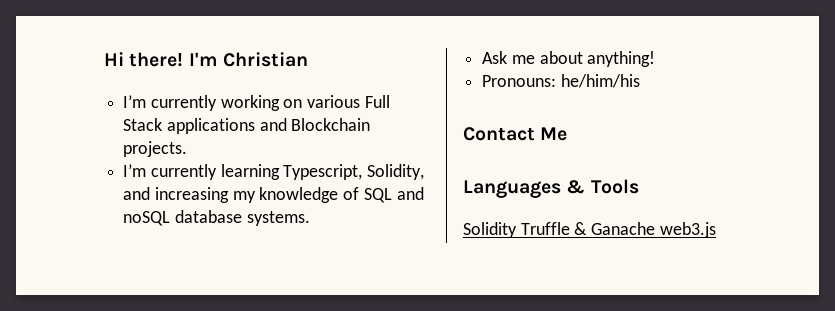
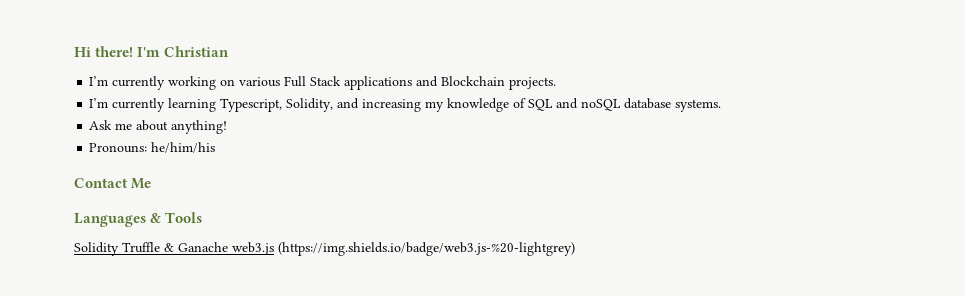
(716, 230) none -> [278,242,575,256] (https://img.shields.io/badge/web3.js-%20-lightgrey)

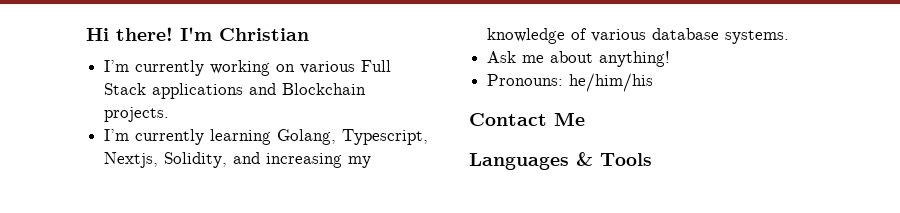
[220,98,283,112] Typescript, -> [277,129,429,145] [104,152,159,168] Golang, Typescript, Nextjs,
[528,98,622,111] SQL and noSQL -> [591,29,647,42] various
[74,242,575,256] // Solidity Truffle & Ganache web3.js (https://img.shields.io/badge/web3.js-%20-lightgrey) -> (652, 159) none

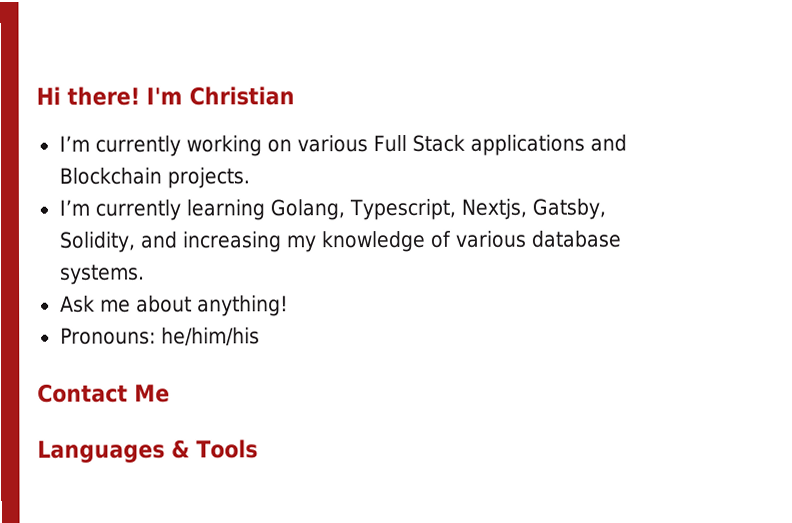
(159, 160) none -> [531,198,606,220] Gatsby,

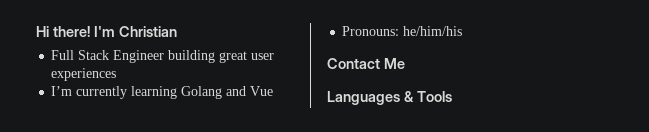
[58,134,627,157] [58,167,250,189] [58,198,606,221] [58,230,621,253] [59,264,145,285] [59,295,289,317] I’m currently working on various Full Stack applications and Blockchain projects. // I’m currently learning Golang, Typescript, Nextjs, Gatsby, Solidity, and increasing my knowledge of various database systems. // Ask me about anything! -> [51,50,275,63] [51,68,117,81] [51,86,274,99] Full Stack Engineer building great user experiences // I’m currently learning Golang and Vue

